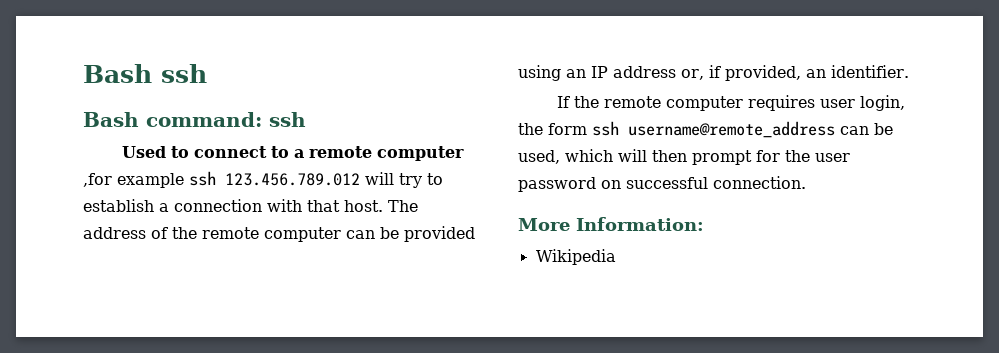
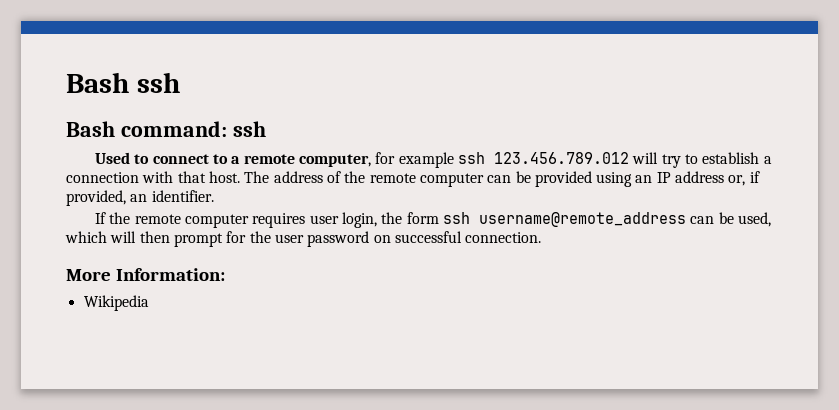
[376,146,464,161] [83,173,112,187] computer ,for -> [298,152,396,167] computer, for

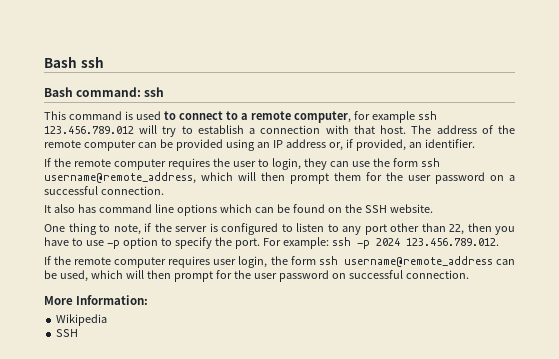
[95,152,131,164] Used -> [44,111,161,120] This command is used
(214, 196) none -> [44,158,440,170] [44,172,515,184] [44,186,164,195] [44,204,433,216] [44,223,515,235] [44,237,499,249] // If the remote computer requires the user to login, they can use the form ssh username@remote_address, which will then prompt them for the user password on a successful connection. // It also has command line options which can be found on the SSH website. // One thing to note, if the server is configured to listen to any port other than 22, then you have to use -p option to specify the port. For example: ssh -p 2024 123.456.789.012.
(149, 303) none -> [56,329,79,337] // SSH

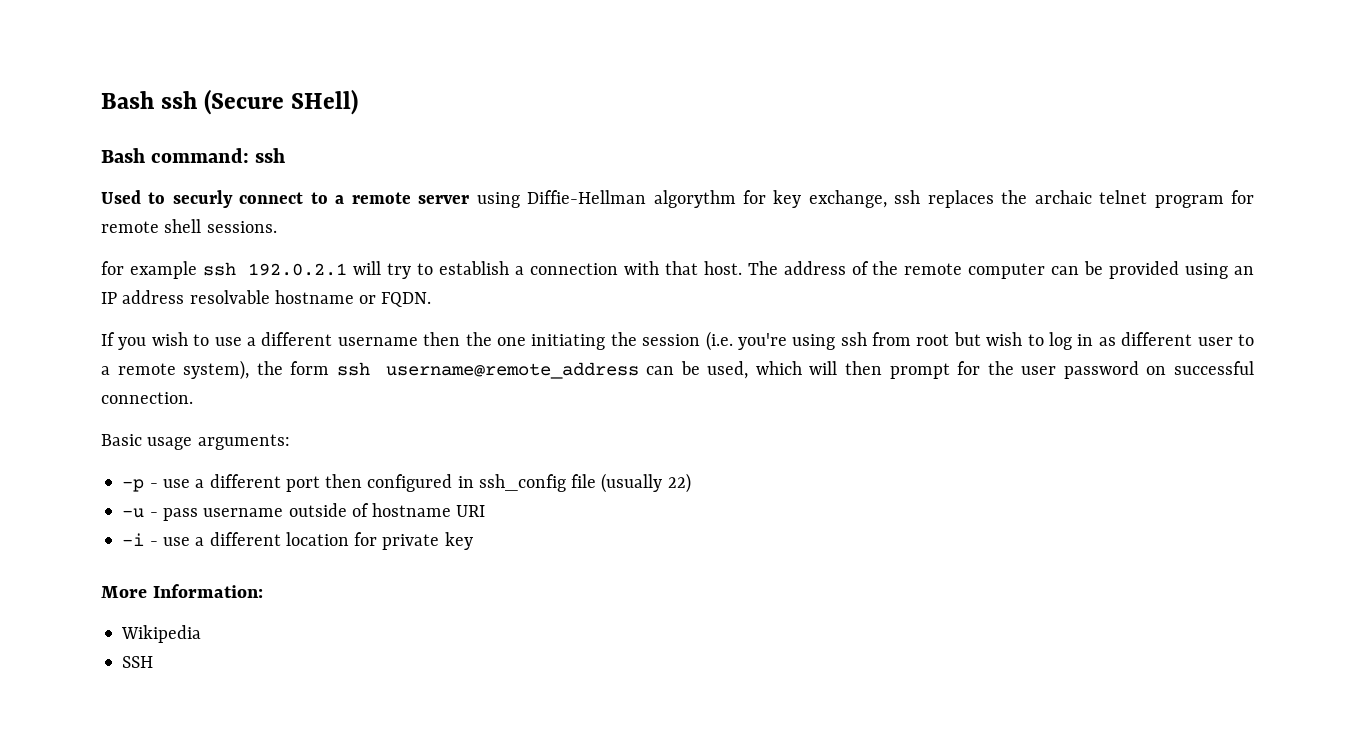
(104, 62) none -> [204,89,359,115] (Secure SHell)
[44,111,351,123] This command is used to connect to a remote computer, -> [101,190,1255,208] [101,219,277,233] Used to securly connect to a remote server using Diffie-Hellman algorythm for key exchange, ssh replaces the archaic telnet program for remote shell sessions. //
[44,126,134,134] 123.456.789.012 -> [248,263,348,276] 192.0.2.1
[328,139,475,151] [44,158,440,170] [44,172,515,184] [44,186,164,195] [44,204,433,216] [44,223,515,235] [44,237,499,249] [44,256,268,268] or, if provided, an identifier. // If the remote computer requires the user to login, they can use the form ssh username@remote_address, which will then prompt them for the user password on a successful connection. // It also has command line options which can be found on the SSH website. // One thing to note, if the server is configured to listen to any port other than 22, then you have to use -p option to specify the port. For example: ssh -p 2024 123.456.789.012. // If the remote computer requires user login, -> [189,290,432,307] [101,331,1254,351] [101,360,250,380] resolvable hostname or FQDN. // If you wish to use a different username then the one initiating the session (i.e. you're using ssh from root but wish to log in as different user to a remote system),
(469, 274) none -> [101,434,290,450] [122,473,691,493] [122,503,486,521] [122,532,473,550] // Basic usage arguments: // -p - use a different port then configured in ssh_config file (usually 22) // -u - pass username outside of hostname URI // -i - use a different location for private key

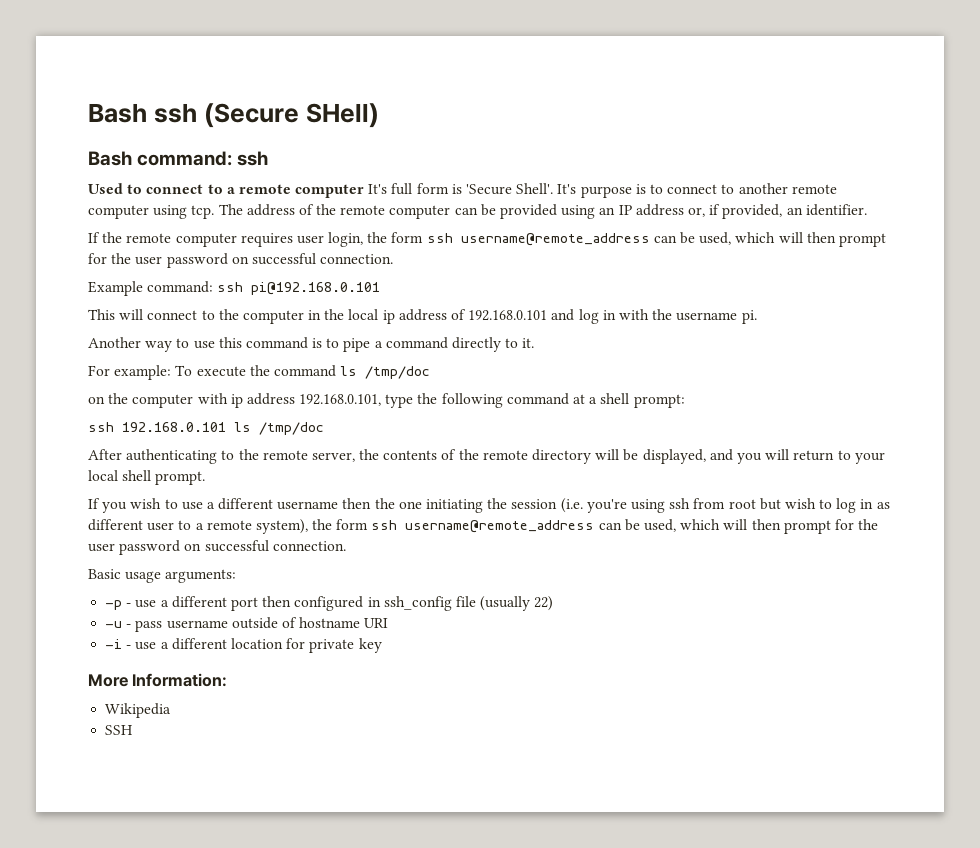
[172,190,233,208] securly -> (143, 189) none
[418,190,1255,208] [101,219,277,233] [101,261,742,279] server using Diffie-Hellman algorythm for key exchange, ssh replaces the archaic telnet program for remote shell sessions. // for example ssh 192.0.2.1 will try to establish a connection with that host. -> [295,183,837,198] [88,205,215,219] computer It's full form is 'Secure Shell'. It's purpose is to connect to another remote computer using tcp.
[189,290,432,307] resolvable hostname or FQDN. -> [687,204,867,219] [88,232,886,247] [88,253,394,268] [88,281,381,296] [88,309,757,324] [88,337,535,352] [88,365,431,380] [88,393,685,408] [88,422,324,435] [88,449,885,464] [88,470,206,485] or, if provided, an identifier. // If the remote computer requires user login, the form ssh username@remote_address can be used, which will then prompt for the user password on successful connection. // Example command: ssh pi@192.168.0.101 // This will connect to the computer in the local ip address of 192.168.0.101 and log in with the username pi. // Another way to use this command is to pipe a command directly to it. // For example: To execute the command ls /tmp/doc // on the computer with ip address 192.168.0.101, type the following command at a shell prompt: // ssh 192.168.0.101 ls /tmp/doc // After authenticating to the remote server, the contents of the remote directory will be displayed, and you will return to your local shell prompt.

